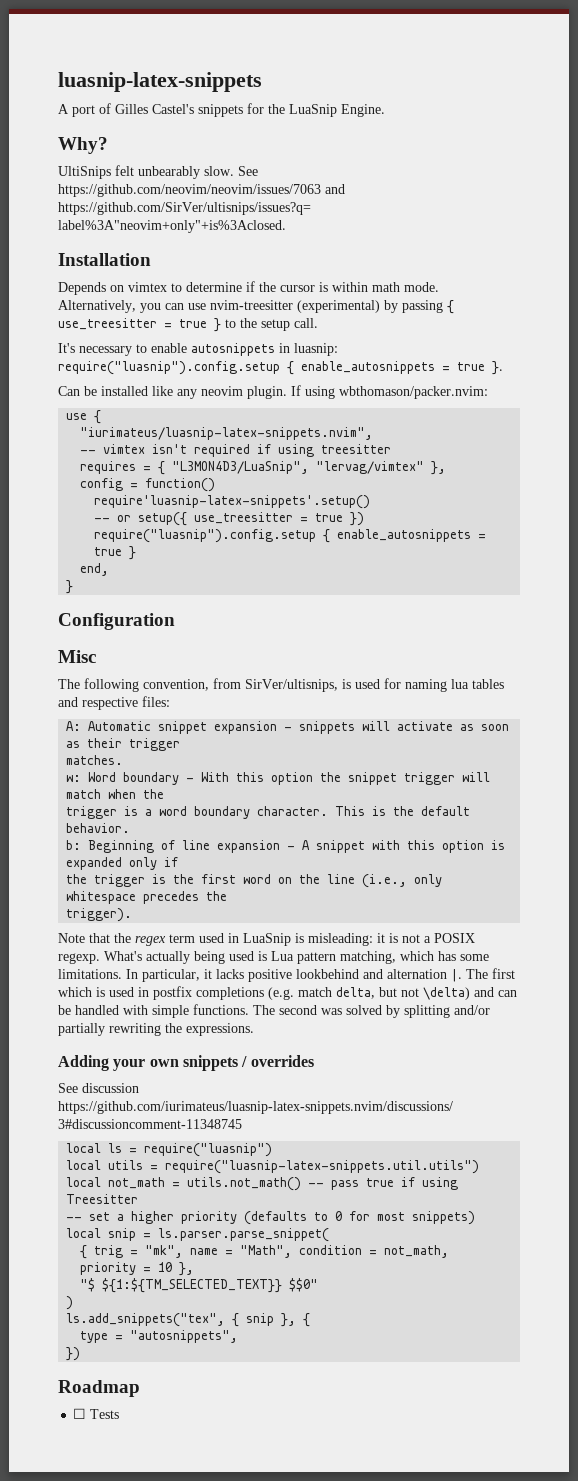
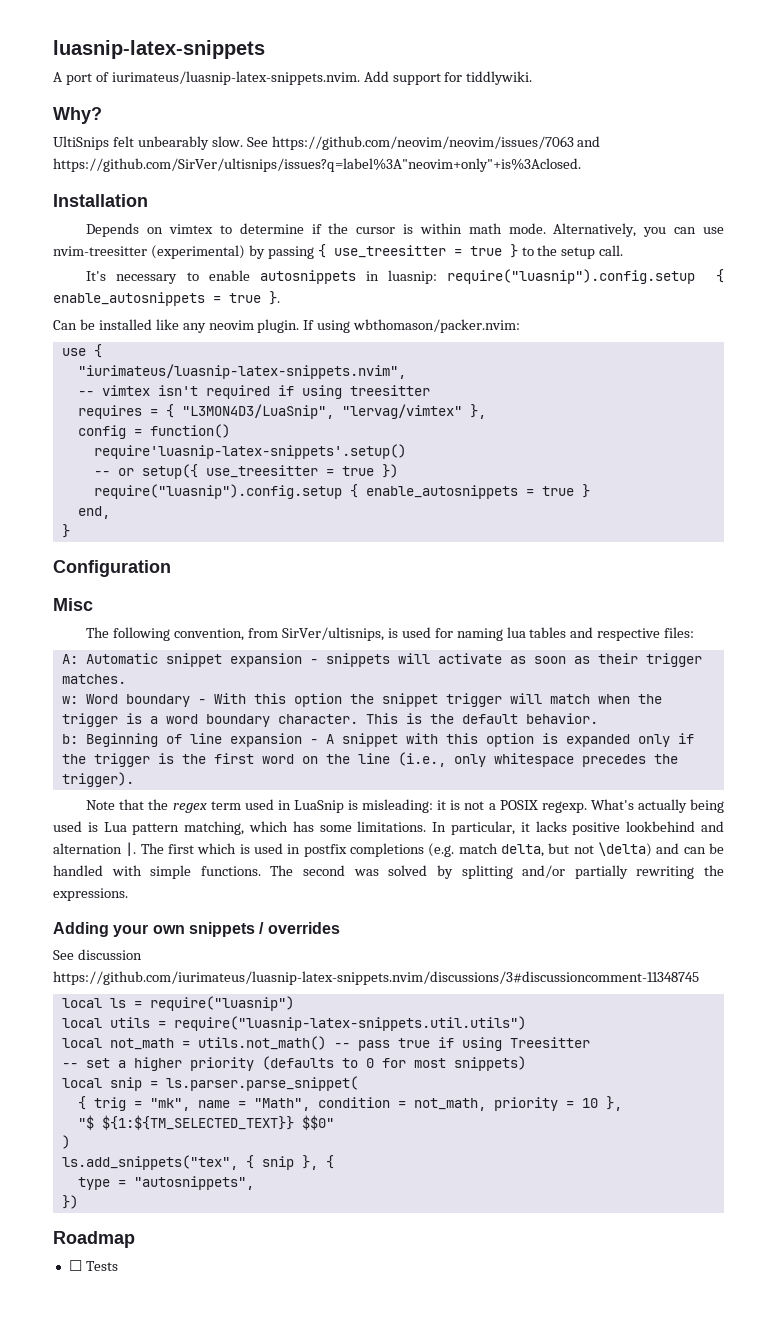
[115,103,385,117] Gilles Castel's snippets for the LuaSnip Engine. -> [111,71,533,85] iurimateus/luasnip-latex-snippets.nvim. Add support for tiddlywiki.

